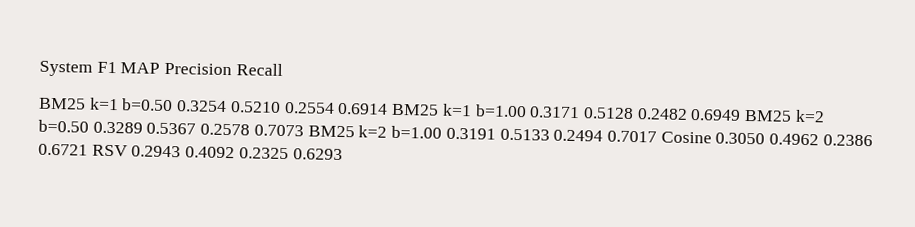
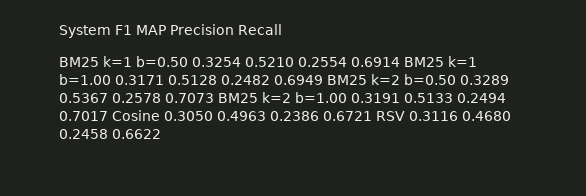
[769,133,820,146] 0.4962 -> [217,111,266,121] 0.4963
[131,145,343,161] 0.2943 0.4092 0.2325 0.6293 -> [409,111,511,121] [59,129,161,139] 0.3116 0.4680 0.2458 0.6622

